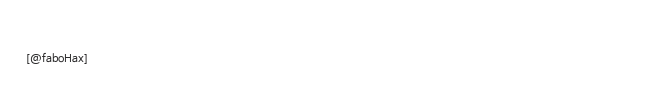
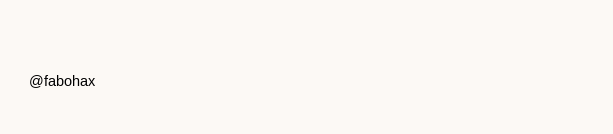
[25,52,89,64] [@faboHax] -> [29,75,96,88] @fabohax

